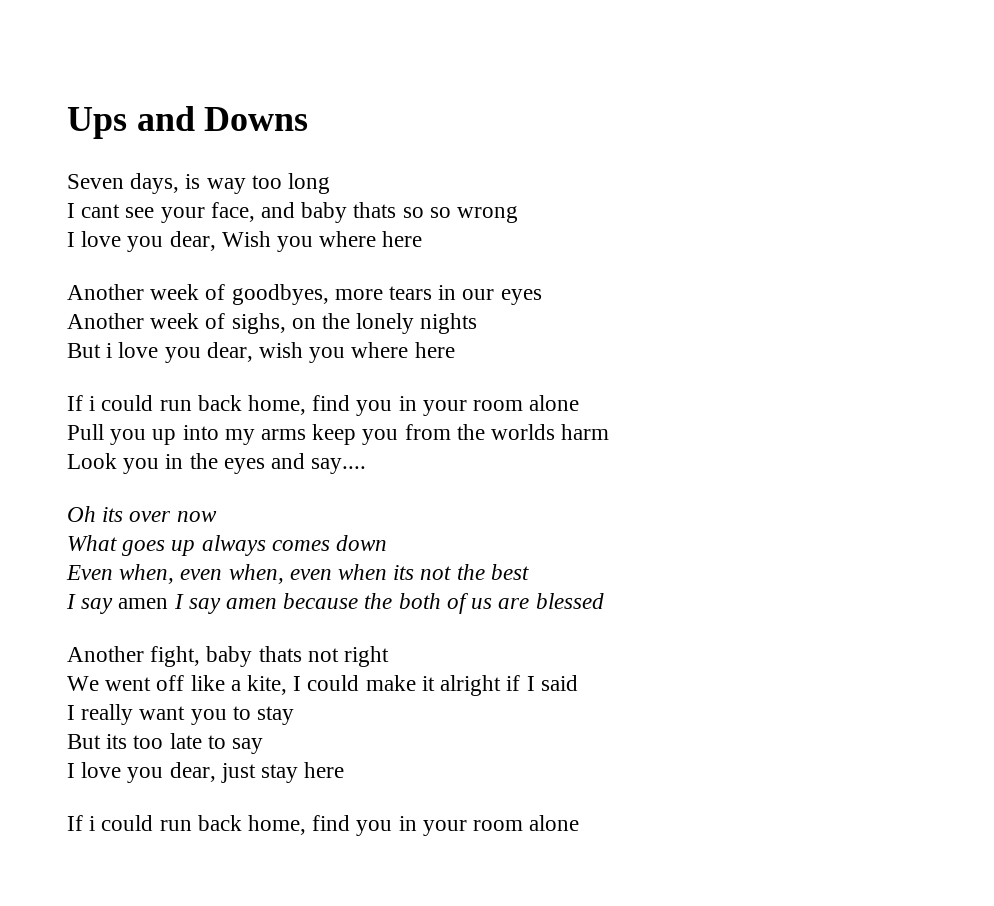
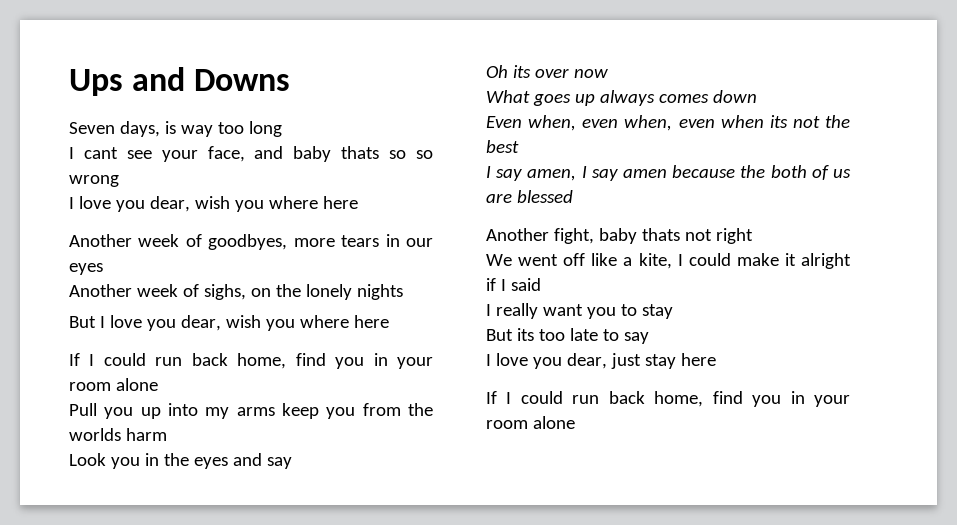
[221,231,271,247] Wish -> [194,196,230,209] wish
[106,343,113,358] i -> [99,316,105,328] I
[89,396,96,411] i -> [89,354,95,366] I
[311,458,367,474] say.... -> [266,457,292,469] say
[118,598,169,609] amen -> [527,169,577,181] amen,
[89,816,96,831] i -> [506,392,512,404] I

